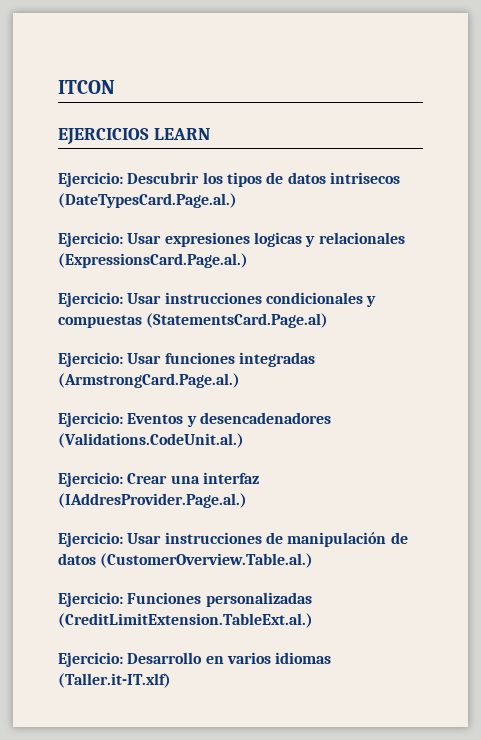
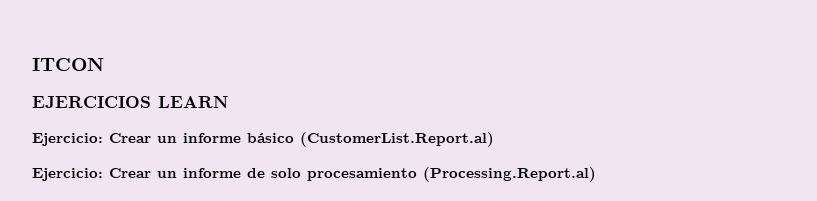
[127,172,400,187] [58,193,237,208] [58,232,405,247] [58,253,248,268] [58,292,377,307] [58,313,329,328] [58,352,315,367] [58,373,240,388] [58,412,331,427] [58,433,244,448] [58,472,259,487] [58,493,247,508] [58,532,408,547] [58,553,314,568] [58,592,312,607] [58,613,313,628] [58,652,332,667] [58,673,171,688] Descubrir los tipos de datos intrisecos (DateTypesCard.Page.al.) // Ejercicio: Usar expresiones logicas y relacionales (ExpressionsCard.Page.al.) // Ejercicio: Usar instrucciones condicionales y compuestas (StatementsCard.Page.al) // Ejercicio: Usar funciones integradas (ArmstrongCard.Page.al.) // Ejercicio: Eventos y desencadenadores (Validations.CodeUnit.al.) // Ejercicio: Crear una interfaz (IAddresProvider.Page.al.) // Ejercicio: Usar instrucciones de manipulación de datos (CustomerOverview.Table.al.) // Ejercicio: Funciones personalizadas (CreditLimitExtension.TableExt.al.) // Ejercicio: Desarrollo en varios idiomas (Taller.it-IT.xlf) -> [109,132,494,147] [32,167,596,182] Crear un informe básico (CustomerList.Report.al) // Ejercicio: Crear un informe de solo procesamiento (Processing.Report.al)

